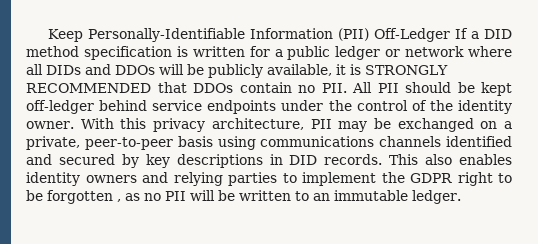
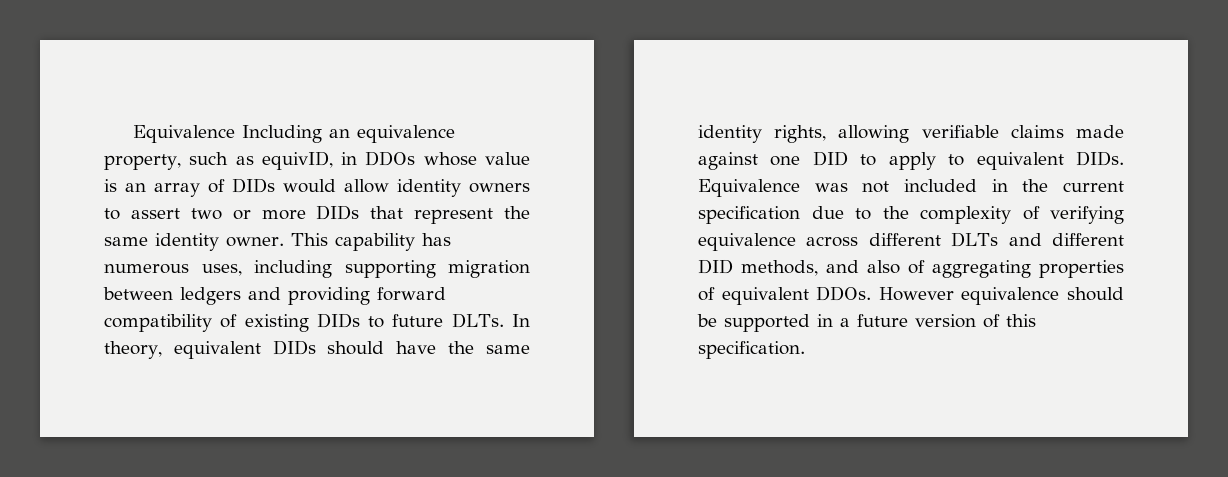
[47,28,512,42] [26,46,512,60] [26,64,448,78] [26,82,512,96] [26,100,512,114] [26,118,513,132] [26,136,512,150] [26,154,512,168] [26,172,512,186] [26,190,461,204] Keep Personally-Identifiable Information (PII) Off-Ledger If a DID method specification is written for a public ledger or network where all DIDs and DDOs will be publicly available, it is STRONGLY RECOMMENDED that DDOs contain no PII. All PII should be kept off-ledger behind service endpoints under the control of the identity owner. With this privacy architecture, PII may be exchanged on a private, peer-to-peer basis using communications channels identified and secured by key descriptions in DID records. This also enables identity owners and relying parties to implement the GDPR right to be forgotten , as no PII will be written to an immutable ledger. -> [133,125,456,143] [104,151,530,170] [104,178,530,197] [104,205,530,224] [104,233,451,251] [104,260,530,278] [103,287,446,305] [104,313,530,332] [104,340,530,359] [698,125,1124,143] [698,151,1124,170] [698,179,1124,197] [698,206,1124,224] [698,232,1124,251] [698,259,1124,278] [698,286,1124,305] [697,314,1036,332] [698,341,805,359] Equivalence Including an equivalence property, such as equivID, in DDOs whose value is an array of DIDs would allow identity owners to assert two or more DIDs that represent the same identity owner. This capability has numerous uses, including supporting migration between ledgers and providing forward compatibility of existing DIDs to future DLTs. In theory, equivalent DIDs should have the same identity rights, allowing verifiable claims made against one DID to apply to equivalent DIDs. Equivalence was not included in the current specification due to the complexity of verifying equivalence across different DLTs and different DID methods, and also of aggregating properties of equivalent DDOs. However equivalence should be supported in a future version of this specification.

